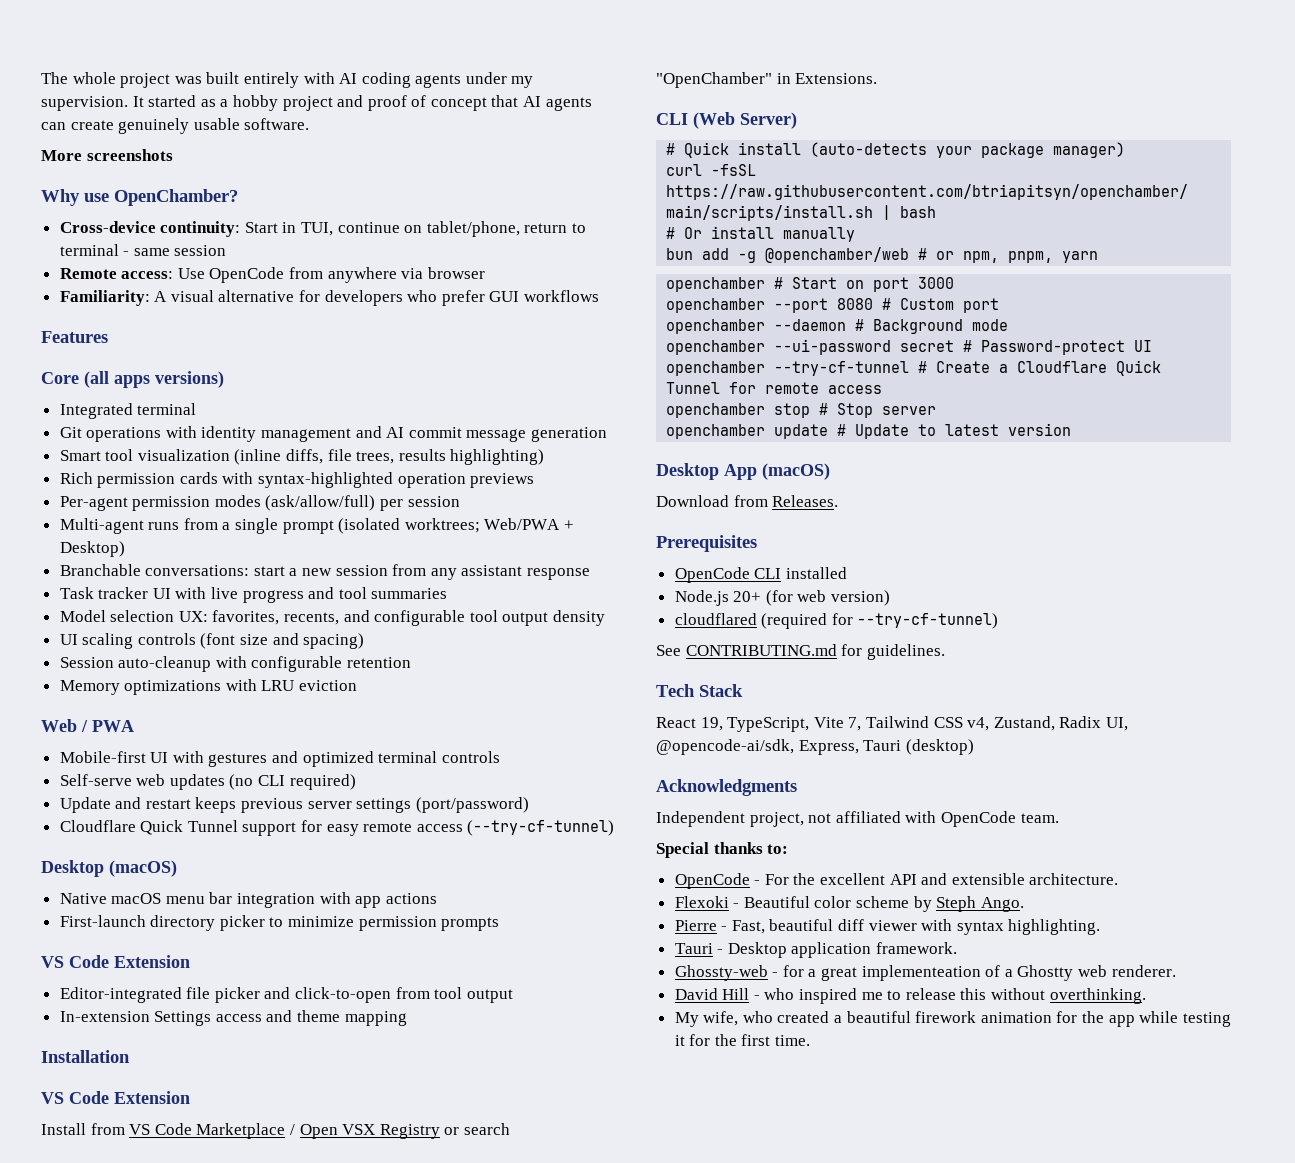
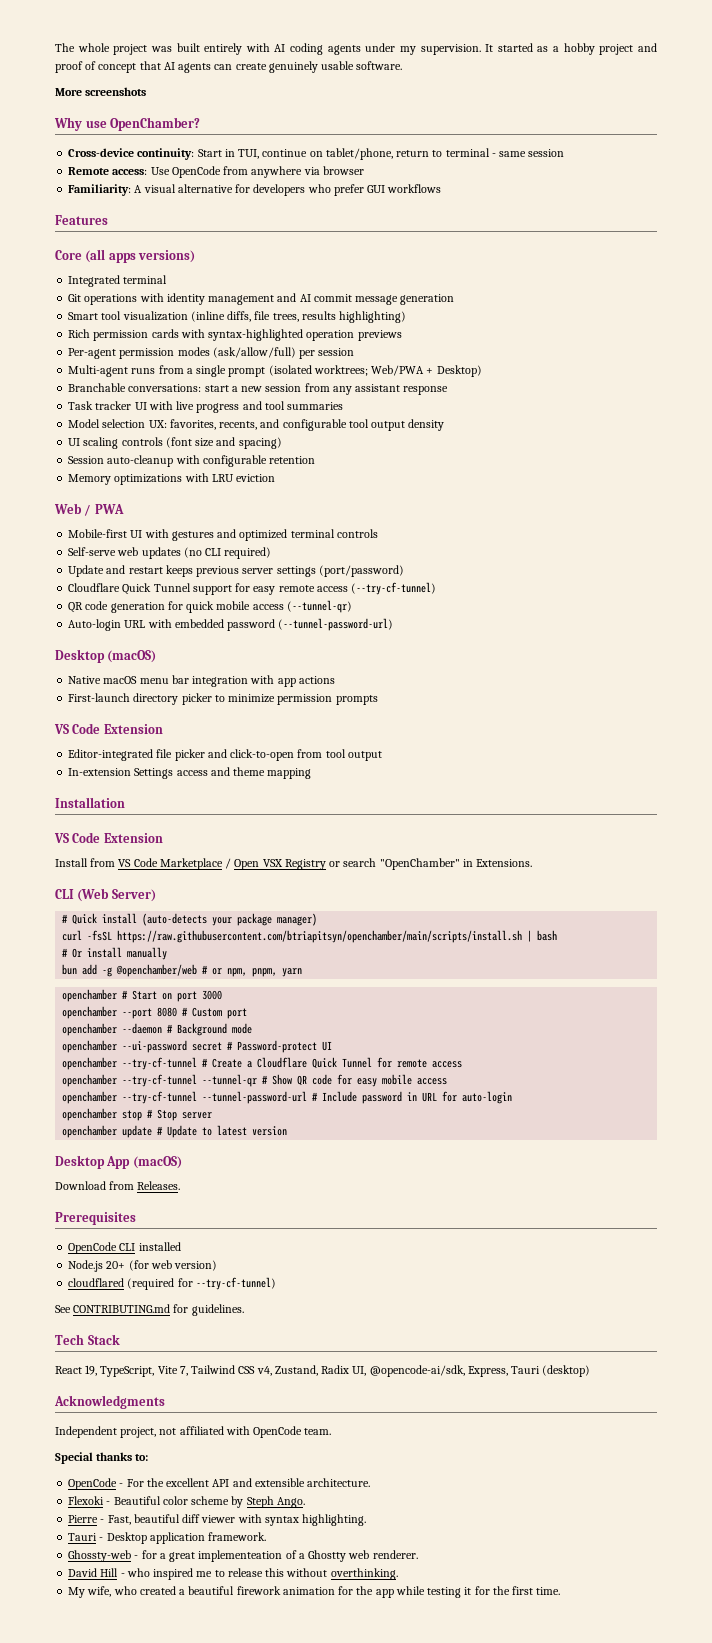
(615, 828) none -> [68,600,352,613] [68,618,394,631] // QR code generation for quick mobile access (--tunnel-qr) // Auto-login URL with embedded password (--tunnel-password-url)
(883, 389) none -> [62,1074,448,1087] [62,1091,513,1104] // openchamber --try-cf-tunnel --tunnel-qr # Show QR code for easy mobile access // openchamber --try-cf-tunnel --tunnel-password-url # Include password in URL for auto-login

